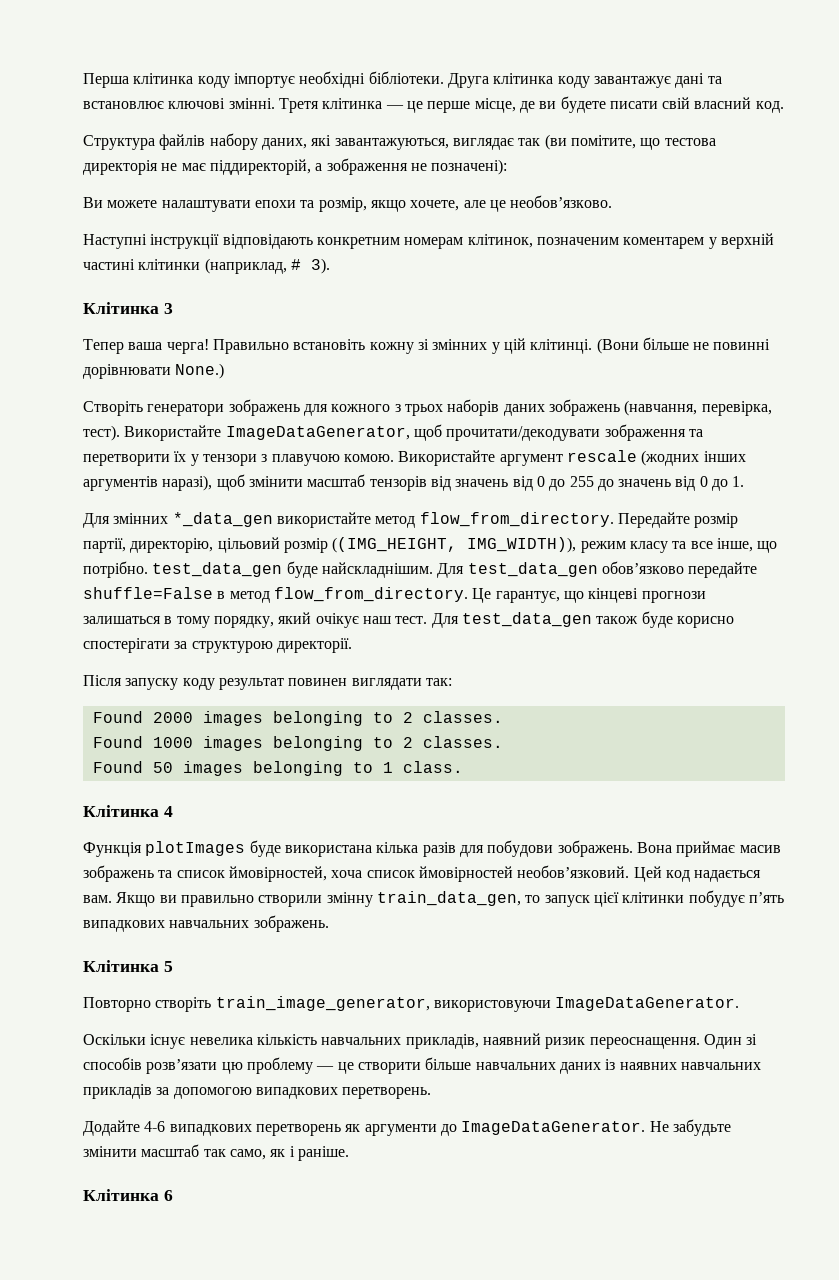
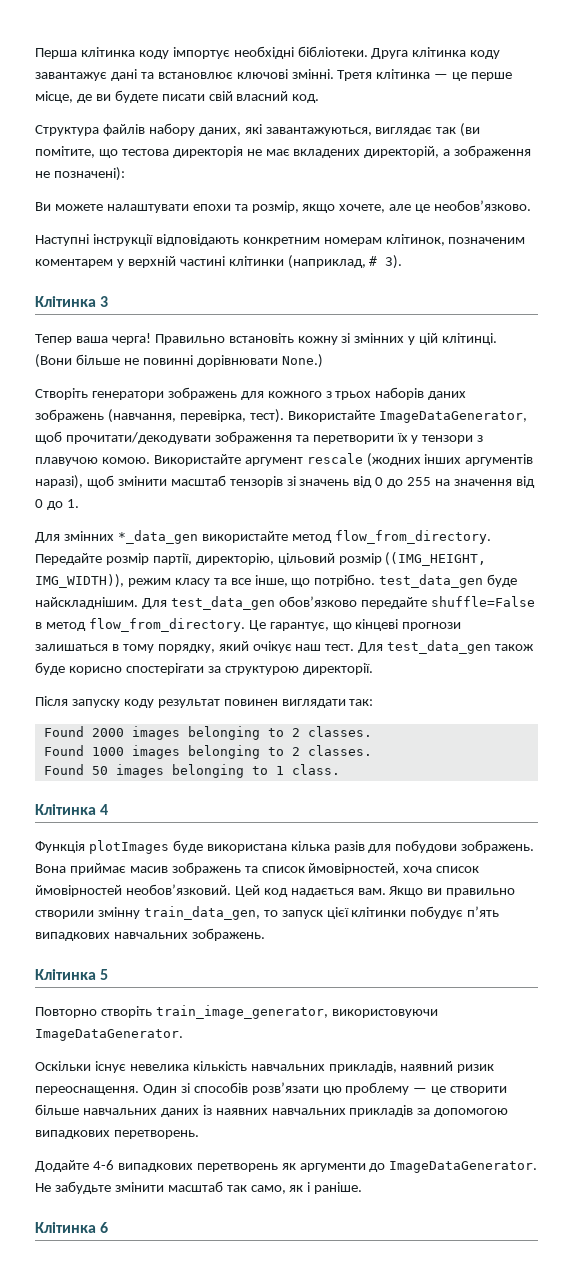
[209,159,311,175] піддиректорій, -> [293,146,440,158] вкладених директорій,
[430,476,451,491] від -> [286,476,296,486] зі
[597,479,672,491] до значень -> [435,479,512,486] на значення

